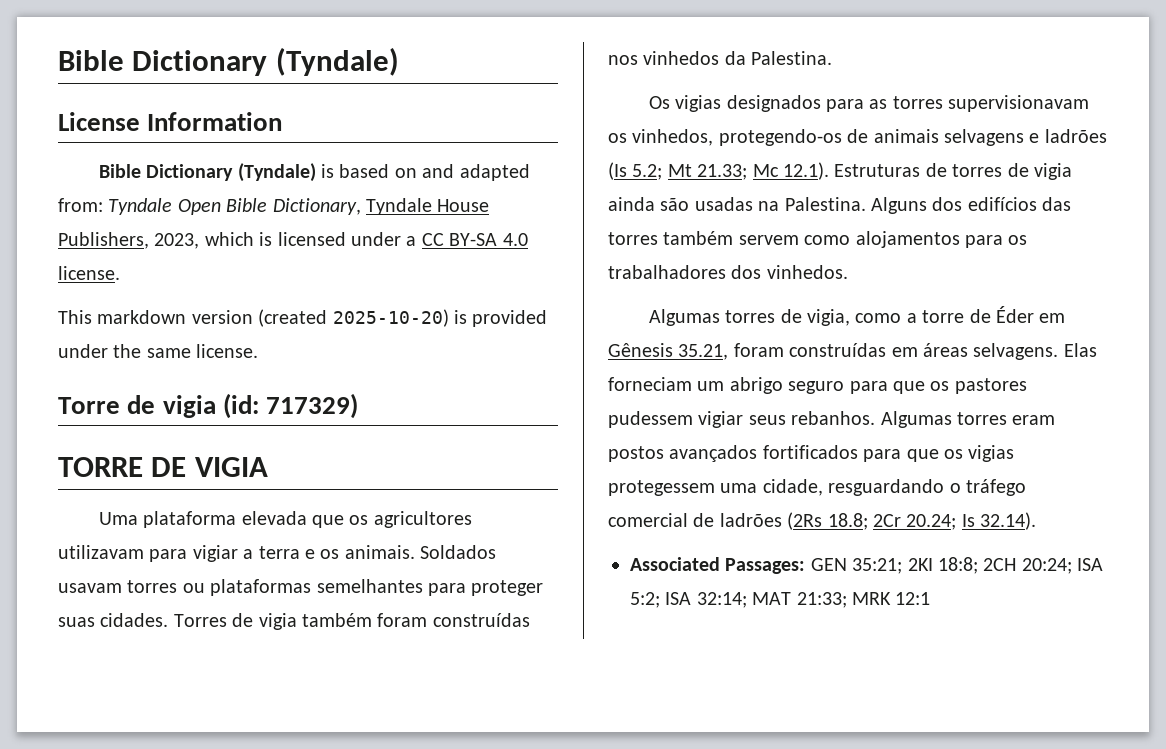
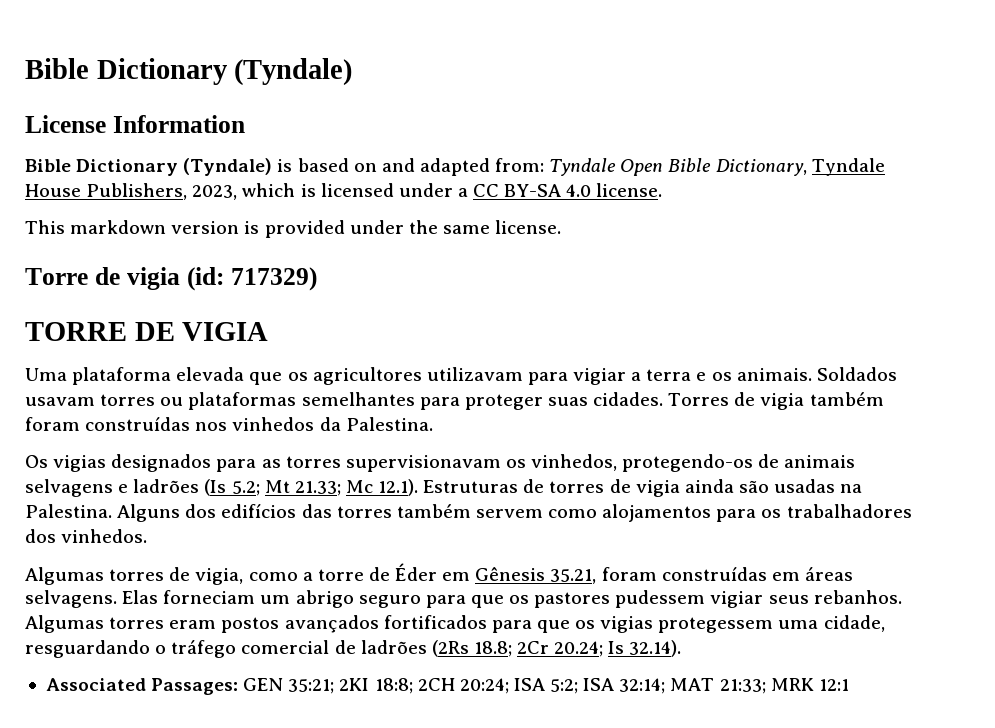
[258,309,449,327] (created 2025-10-20) -> (240, 227) none

